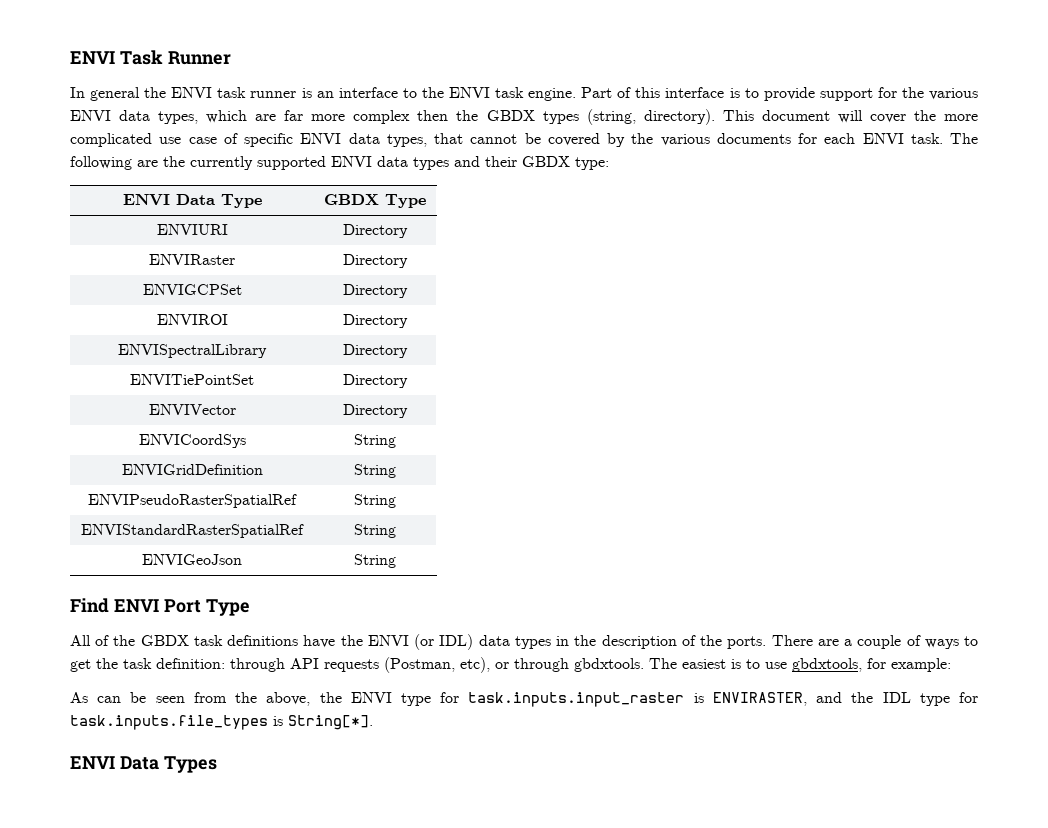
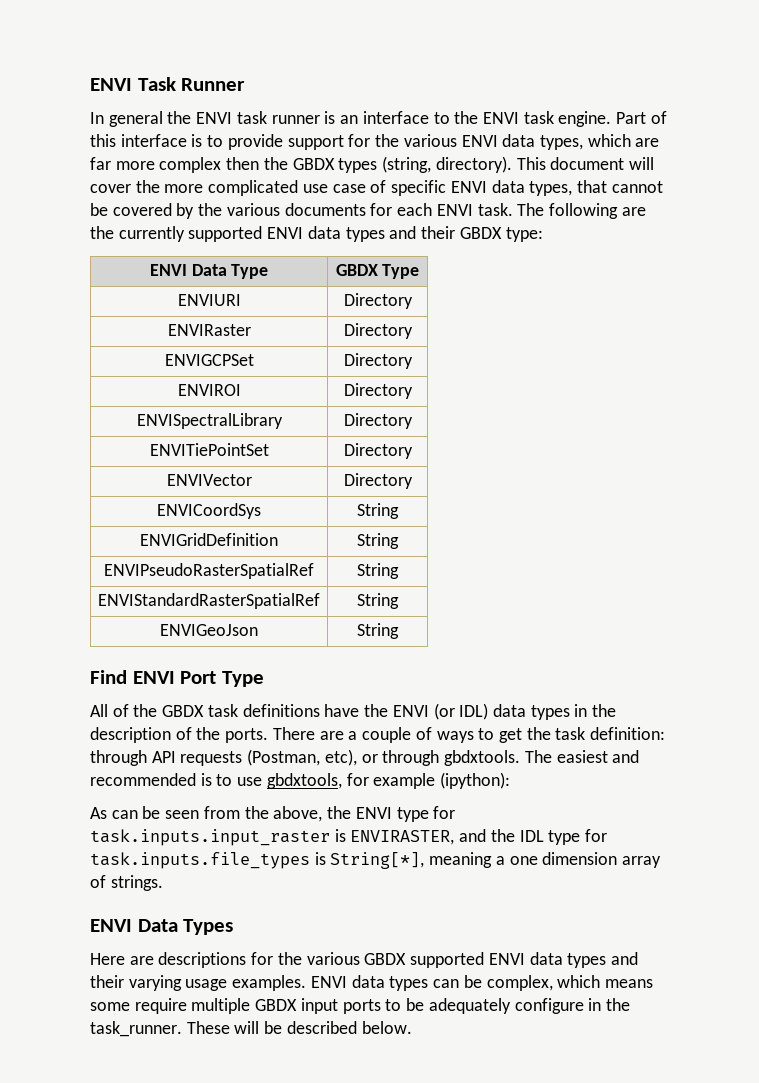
(726, 664) none -> [612,750,640,763] [90,773,196,786] and recommended
[891,658,951,672] example: -> [373,772,511,789] example (ipython):
[288,715,373,730] [70,756,217,773] String[*]. // ENVI Data Types -> [330,852,662,869] [90,875,163,891] [90,919,234,935] [90,952,638,968] [90,975,653,991] [90,998,630,1014] [90,1021,412,1037] String[*], meaning a one dimension array of strings. // ENVI Data Types // Here are descriptions for the various GBDX supported ENVI data types and their varying usage examples. ENVI data types can be complex, which means some require multiple GBDX input ports to be adequately configure in the task_runner. These will be described below.

